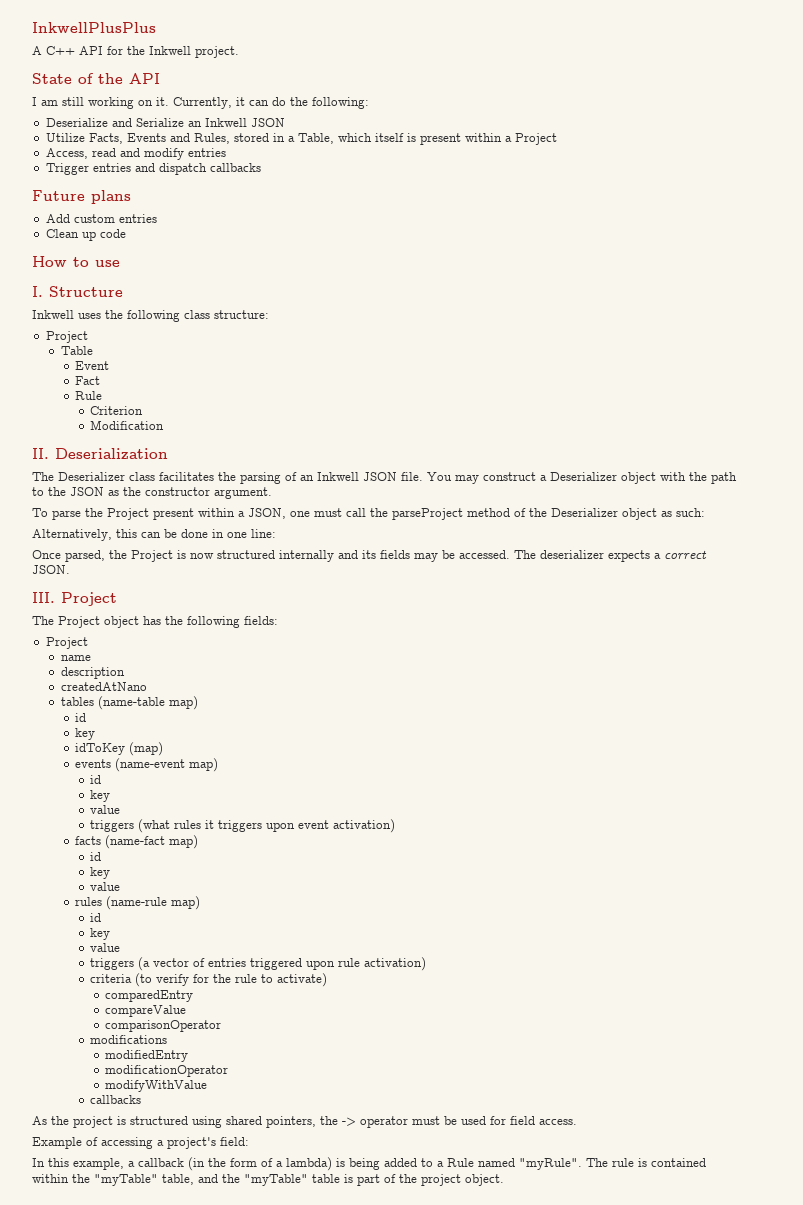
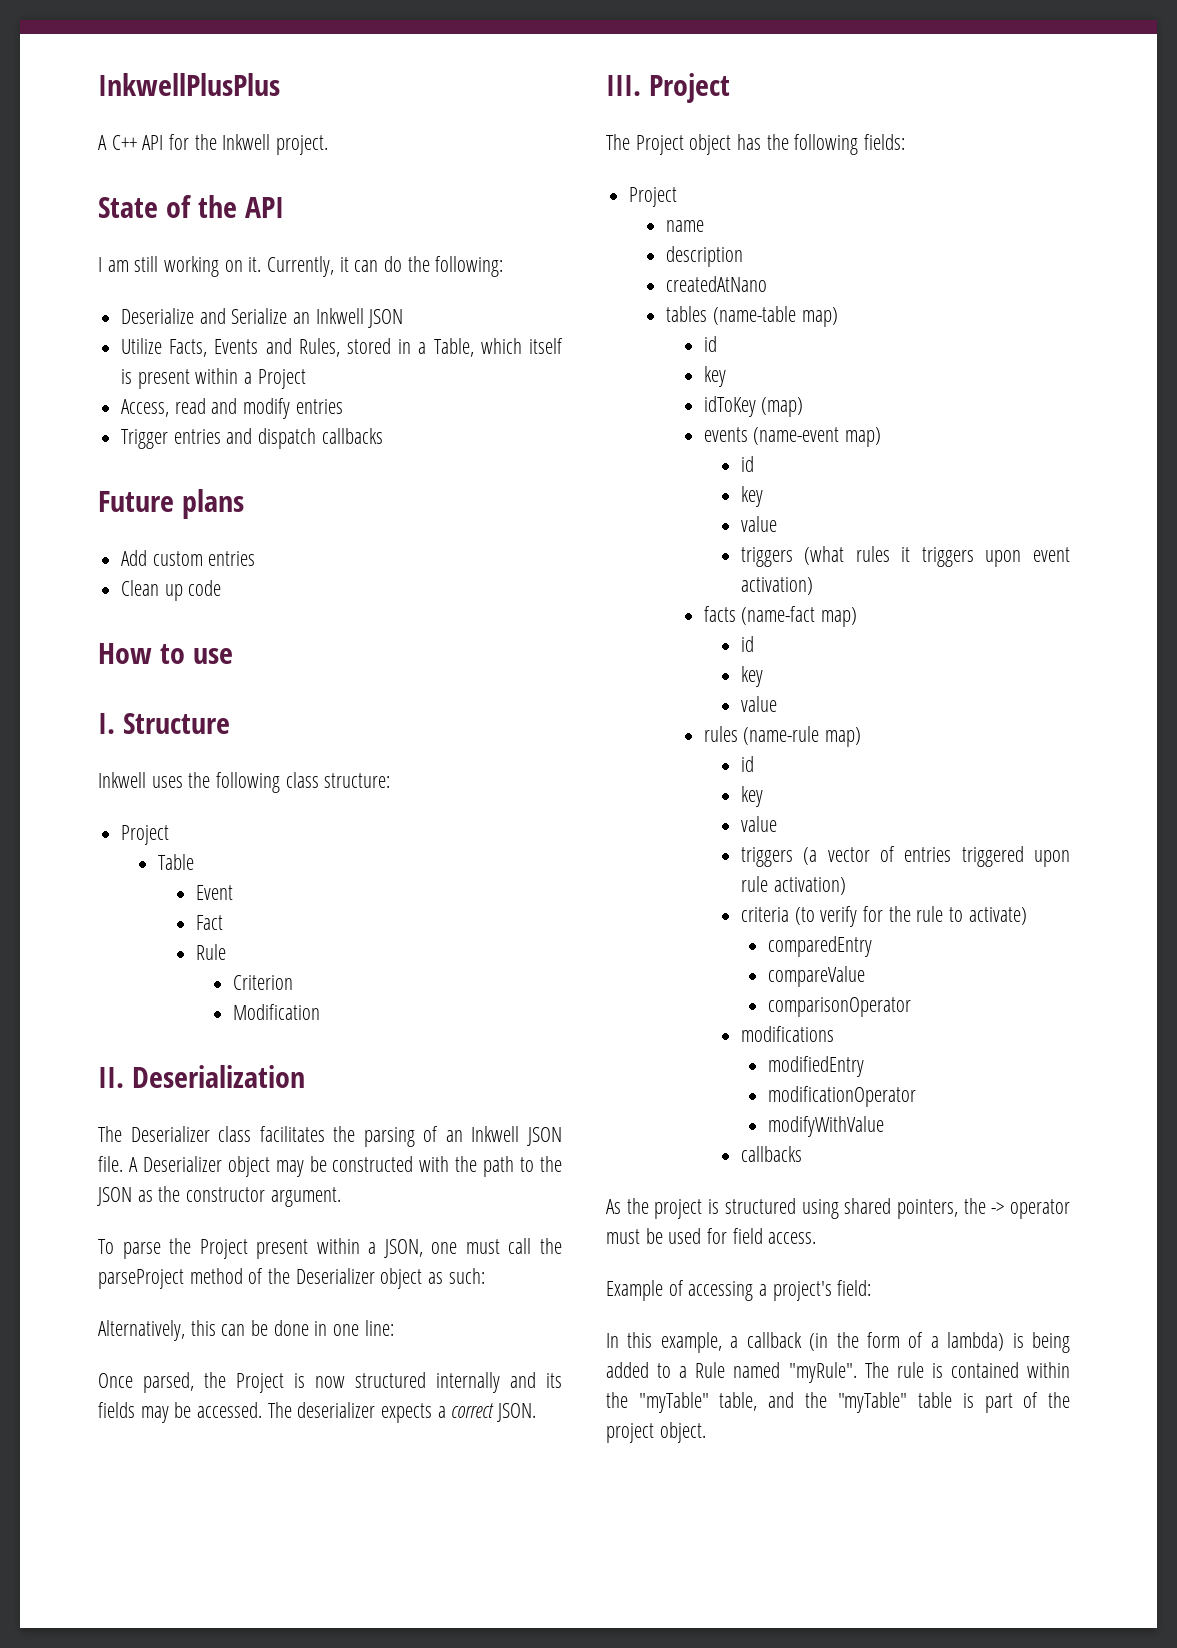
[427,472,656,484] You may construct a Deserializer object -> [128,1156,414,1177] A Deserializer object may be constructed

